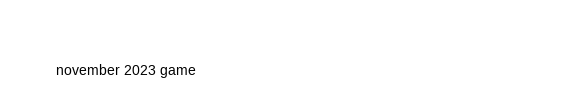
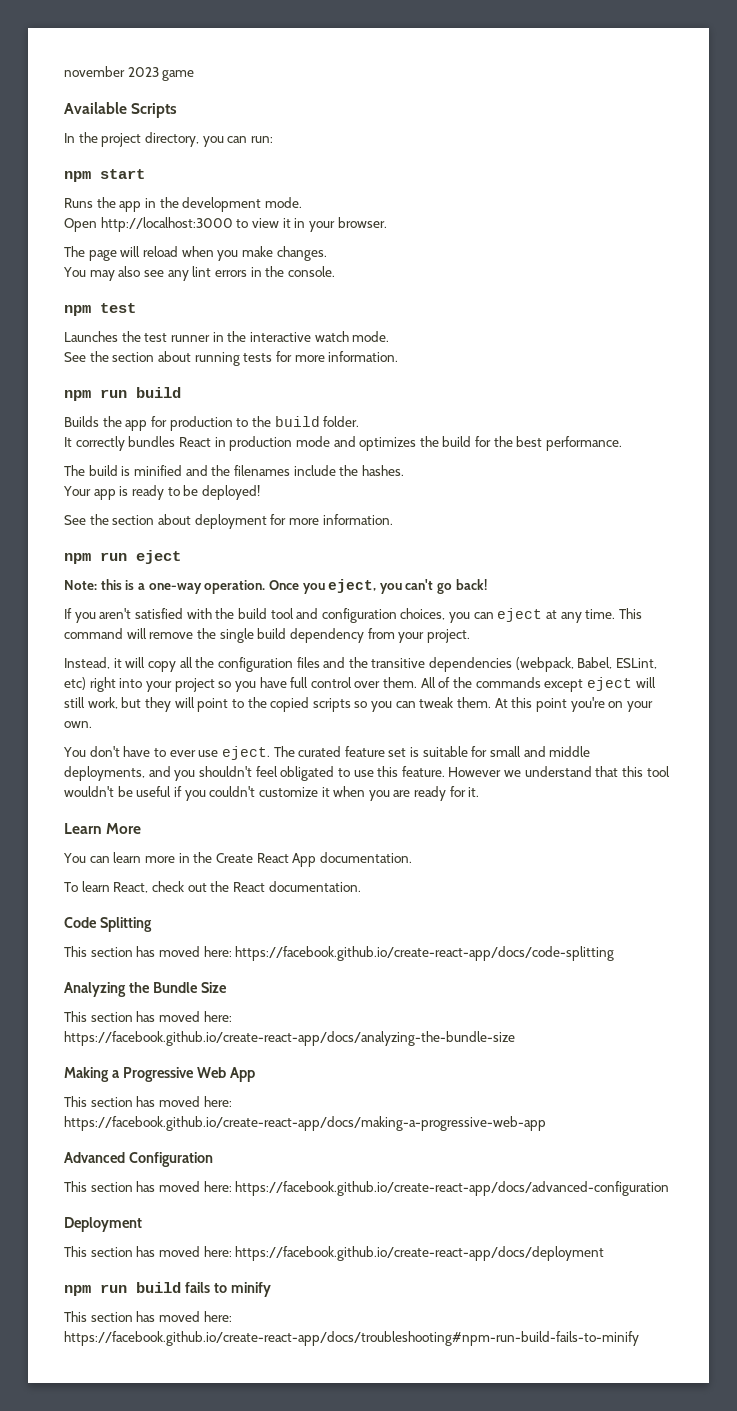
(196, 72) none -> [64,102,178,118] [64,132,273,147] [64,169,145,182] [64,197,302,212] [64,217,387,232] [64,246,327,261] [63,266,335,281] [64,303,136,316] [64,331,390,342] [64,351,399,366] [64,387,181,401] [64,416,360,431] [64,436,623,451] [64,465,404,476] [63,485,260,500] [64,514,393,529] [64,550,181,564] [64,579,487,594] [64,608,642,623] [64,628,470,643] [64,657,658,672] [64,677,656,692] [64,697,653,712] [64,721,92,728] [63,746,591,760] [64,766,670,781] [64,786,480,801] [64,823,142,834] [63,852,412,867] [64,881,361,893] [64,917,152,932] [64,946,615,961] [64,982,227,997] [64,1011,232,1022] [64,1031,515,1046] [64,1067,255,1082] [64,1096,232,1107] [64,1116,546,1131] [64,1152,213,1167] [64,1181,670,1196] [64,1217,142,1232] [64,1246,605,1261] [64,1282,271,1297] [64,1311,232,1322] [64,1331,639,1346] // Available Scripts // In the project directory, you can run: // npm start // Runs the app in the development mode. // Open http://localhost:3000 to view it in your browser. // The page will reload when you make changes. // You may also see any lint errors in the console. // npm test // Launches the test runner in the interactive watch mode. // See the section about running tests for more information. // npm run build // Builds the app for production to the build folder. // It correctly bundles React in production mode and optimizes the build for the best performance. // The build is minified and the filenames include the hashes. // Your app is ready to be deployed! // See the section about deployment for more information. // npm run eject // Note: this is a one-way operation. Once you eject, you can't go back! // If you aren't satisfied with the build tool and configuration choices, you can eject at any time. This command will remove the single build dependency from your project. // Instead, it will copy all the configuration files and the transitive dependencies (webpack, Babel, ESLint, etc) right into your project so you have full control over them. All of the commands except eject will still work, but they will point to the copied scripts so you can tweak them. At this point you're on your own. // You don't have to ever use eject. The curated feature set is suitable for small and middle deployments, and you shouldn't feel obligated to use this feature. However we understand that this tool wouldn't be useful if you couldn't customize it when you are ready for it. // Learn More // You can learn more in the Create React App documentation. // To learn React, check out the React documentation. // Code Splitting // This section has moved here: https://facebook.github.io/create-react-app/docs/code-splitting // Analyzing the Bundle Size // This section has moved here: https://facebook.github.io/create-react-app/docs/analyzing-the-bundle-size // Making a Progressive Web App // This section has moved here: https://facebook.github.io/create-react-app/docs/making-a-progressive-web-app // Advanced Configuration // This section has moved here: https://facebook.github.io/create-react-app/docs/advanced-configuration // Deployment // This section has moved here: https://facebook.github.io/create-react-app/docs/deployment // npm run build fails to minify // This section has moved here: https://facebook.github.io/create-react-app/docs/troubleshooting#npm-run-build-fails-to-minify

